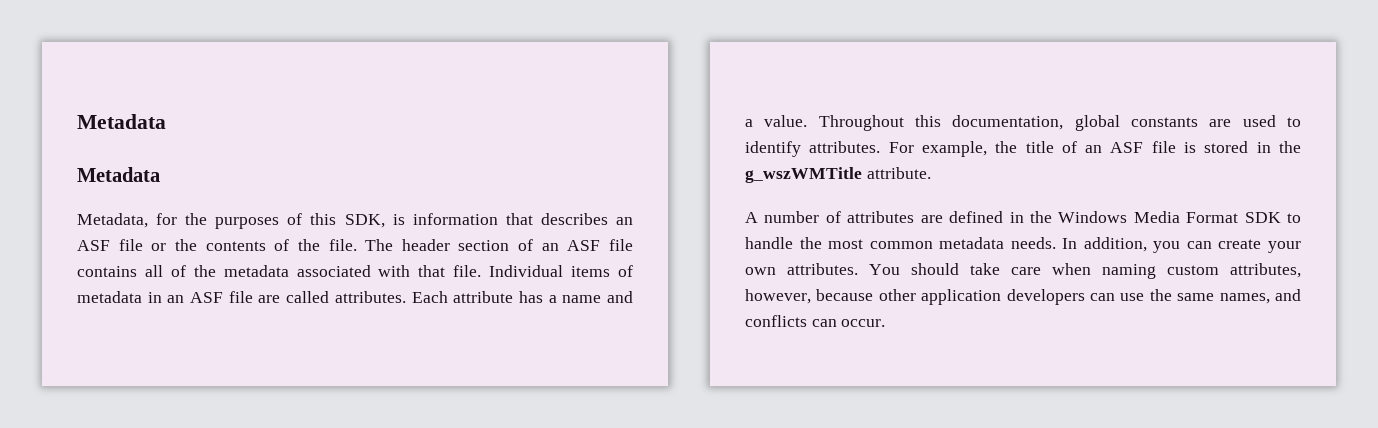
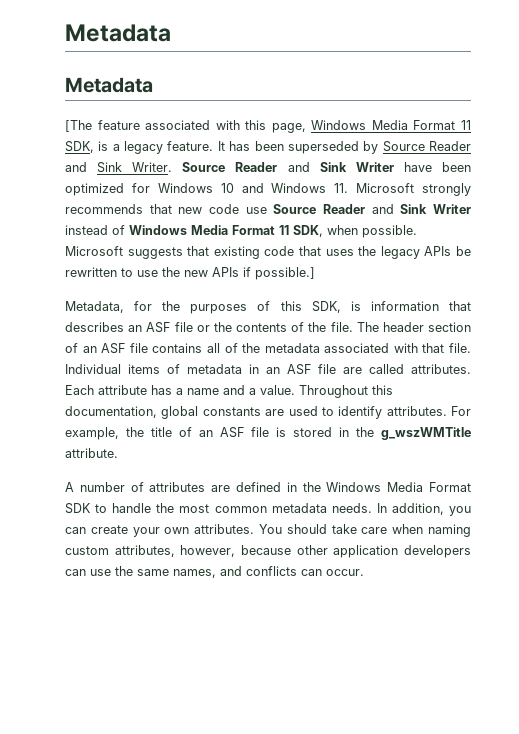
(160, 174) none -> [65,120,471,133] [65,141,472,154] [65,162,471,173] [65,183,471,196] [65,204,472,214] [65,225,417,238] [65,246,472,259] [65,267,315,280] // [The feature associated with this page, Windows Media Format 11 SDK, is a legacy feature. It has been superseded by Source Reader and Sink Writer. Source Reader and Sink Writer have been optimized for Windows 10 and Windows 11. Microsoft strongly recommends that new code use Source Reader and Sink Writer instead of Windows Media Format 11 SDK, when possible. Microsoft suggests that existing code that uses the legacy APIs be rewritten to use the new APIs if possible.]

